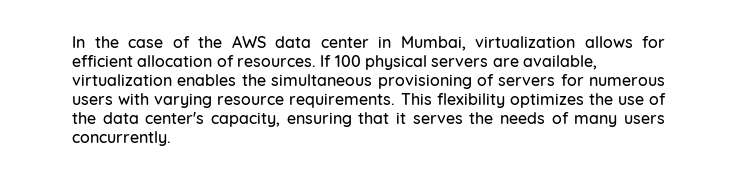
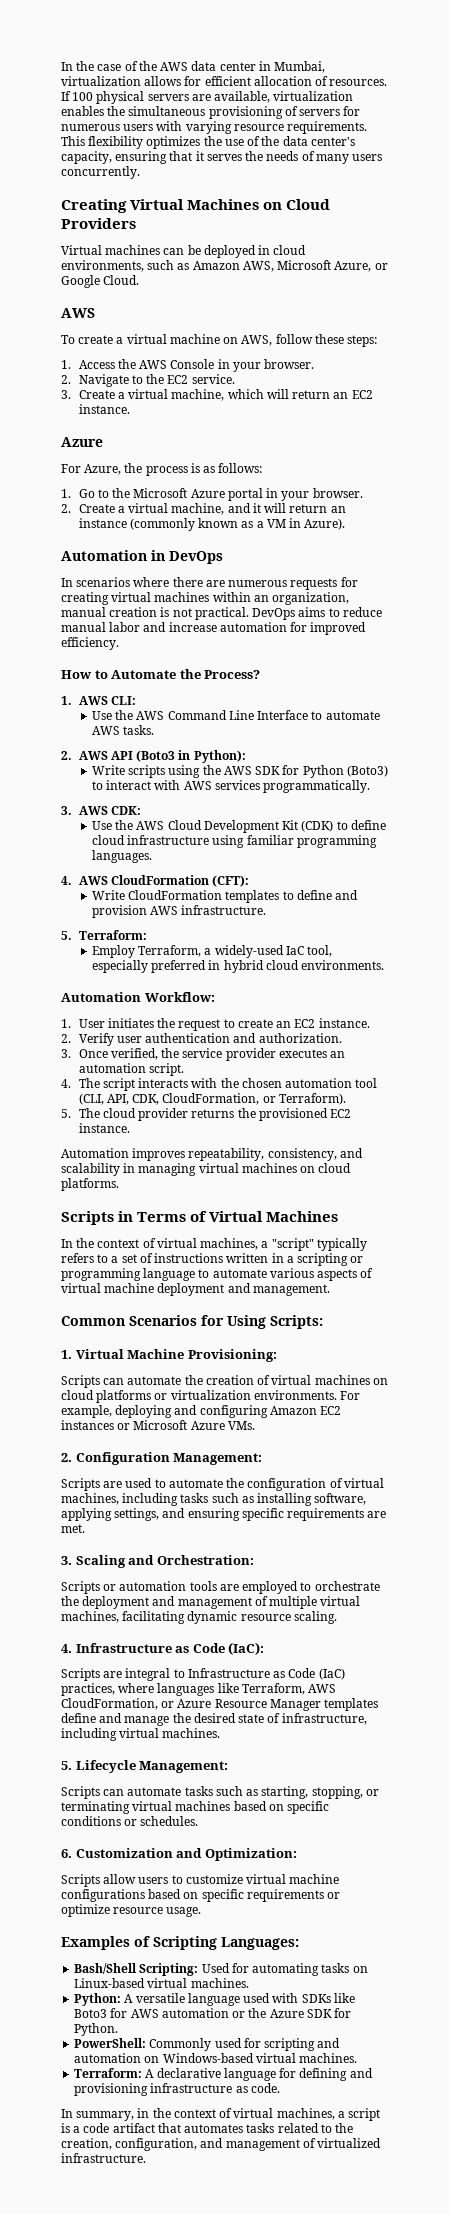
(171, 138) none -> [61,199,331,213] [61,218,136,229] [61,245,307,258] [61,260,388,272] [61,275,140,288] [61,308,95,318] [61,334,378,347] [61,359,315,372] [61,374,235,387] [61,389,373,401] [78,404,130,414] [61,437,103,447] [61,463,263,476] [61,488,363,501] [61,503,346,515] [78,518,346,531] [61,550,223,564] [61,577,358,590] [61,592,350,605] [61,607,382,620] [61,622,367,635] [61,637,119,650] [61,669,261,679] [61,696,136,705] [91,710,380,720] [91,725,155,735] [61,750,246,763] [91,765,388,778] [91,780,371,793] [61,806,141,815] [91,820,386,833] [91,835,377,848] [91,850,152,863] [61,875,250,887] [91,890,359,903] [91,905,267,918] [61,930,147,940] [91,945,333,958] [91,960,385,973] [61,992,215,1002] [61,1018,370,1031] [61,1033,342,1046] [61,1048,346,1061] [78,1063,184,1076] [61,1078,378,1091] [78,1093,346,1105] [61,1108,352,1121] [78,1123,130,1133] [61,1148,363,1161] [61,1163,352,1176] [61,1178,119,1191] [61,1211,339,1225] [61,1238,367,1251] [61,1253,364,1266] [61,1268,374,1281] [61,1283,330,1296] [61,1315,323,1329] [61,1349,277,1362] [61,1375,388,1388] [61,1390,361,1403] [61,1405,342,1418] [61,1420,255,1430] [61,1452,263,1465] [61,1478,384,1491] [61,1493,367,1506] [61,1508,387,1521] [61,1524,85,1533] [61,1555,254,1568] [61,1581,380,1594] [61,1596,361,1609] [61,1611,337,1624] [61,1642,265,1655] [61,1668,345,1681] [61,1683,337,1696] [61,1698,379,1711] [61,1713,367,1726] [61,1728,221,1741] [61,1760,229,1773] [61,1786,379,1799] [61,1801,330,1814] [61,1816,199,1826] [61,1848,297,1861] [61,1874,340,1887] [61,1889,341,1902] [61,1904,202,1917] [61,1936,299,1950] [74,1963,368,1976] [74,1978,249,1988] [74,1993,355,2006] [74,2008,352,2018] [74,2023,119,2036] [74,2038,341,2051] [74,2053,358,2063] [74,2068,373,2081] [74,2083,280,2096] [61,2108,381,2121] [61,2123,354,2133] [61,2138,382,2151] [61,2153,146,2163] // Creating Virtual Machines on Cloud Providers // Virtual machines can be deployed in cloud environments, such as Amazon AWS, Microsoft Azure, or Google Cloud. // AWS // To create a virtual machine on AWS, follow these steps: // 1. Access the AWS Console in your browser. // 2. Navigate to the EC2 service. // 3. Create a virtual machine, which will return an EC2 instance. // Azure // For Azure, the process is as follows: // 1. Go to the Microsoft Azure portal in your browser. // 2. Create a virtual machine, and it will return an instance (commonly known as a VM in Azure). // Automation in DevOps // In scenarios where there are numerous requests for creating virtual machines within an organization, manual creation is not practical. DevOps aims to reduce manual labor and increase automation for improved efficiency. // How to Automate the Process? // 1. AWS CLI: // Use the AWS Command Line Interface to automate AWS tasks. // 2. AWS API (Boto3 in Python): // Write scripts using the AWS SDK for Python (Boto3) to interact with AWS services programmatically. // 3. AWS CDK: // Use the AWS Cloud Development Kit (CDK) to define cloud infrastructure using familiar programming languages. // 4. AWS CloudFormation (CFT): // Write CloudFormation templates to define and provision AWS infrastructure. // 5. Terraform: // Employ Terraform, a widely-used IaC tool, especially preferred in hybrid cloud environments. // Automation Workflow: // 1. User initiates the request to create an EC2 instance. // 2. Verify user authentication and authorization. // 3. Once verified, the service provider executes an automation script. // 4. The script interacts with the chosen automation tool (CLI, API, CDK, CloudFormation, or Terraform). // 5. The cloud provider returns the provisioned EC2 instance. // Automation improves repeatability, consistency, and scalability in managing virtual machines on cloud platforms. // Scripts in Terms of Virtual Machines // In the context of virtual machines, a "script" typically refers to a set of instructions written in a scripting or programming language to automate various aspects of virtual machine deployment and management. // Common Scenarios for Using Scripts: // 1. Virtual Machine Provisioning: // Scripts can automate the creation of virtual machines on cloud platforms or virtualization environments. For example, deploying and configuring Amazon EC2 instances or Microsoft Azure VMs. // 2. Configuration Management: // Scripts are used to automate the configuration of virtual machines, including tasks such as installing software, applying settings, and ensuring specific requirements are met. // 3. Scaling and Orchestration: // Scripts or automation tools are employed to orchestrate the deployment and management of multiple virtual machines, facilitating dynamic resource scaling. // 4. Infrastructure as Code (IaC): // Scripts are integral to Infrastructure as Code (IaC) practices, where languages like Terraform, AWS CloudFormation, or Azure Resource Manager templates define and manage the desired state of infrastructure, including virtual machines. // 5. Lifecycle Management: // Scripts can automate tasks such as starting, stopping, or terminating virtual machines based on specific conditions or schedules. // 6. Customization and Optimization: // Scripts allow users to customize virtual machine configurations based on specific requirements or optimize resource usage. // Examples of Scripting Languages: // Bash/Shell Scripting: Used for automating tasks on Linux-based virtual machines. // Python: A versatile language used with SDKs like Boto3 for AWS automation or the Azure SDK for Python. // PowerShell: Commonly used for scripting and automation on Windows-based virtual machines. // Terraform: A declarative language for defining and provisioning infrastructure as code. // In summary, in the context of virtual machines, a script is a code artifact that automates tasks related to the creation, configuration, and management of virtualized infrastructure.

